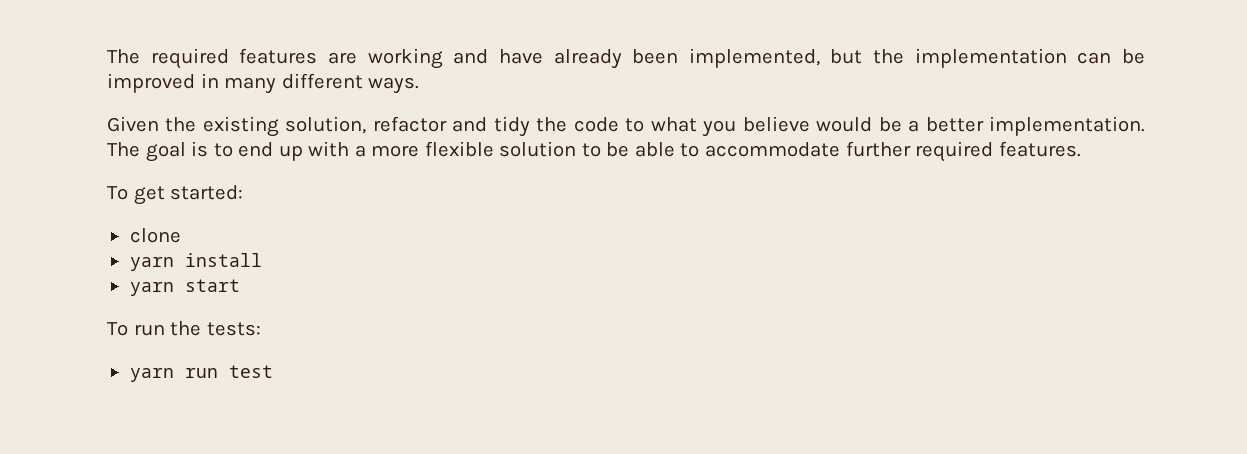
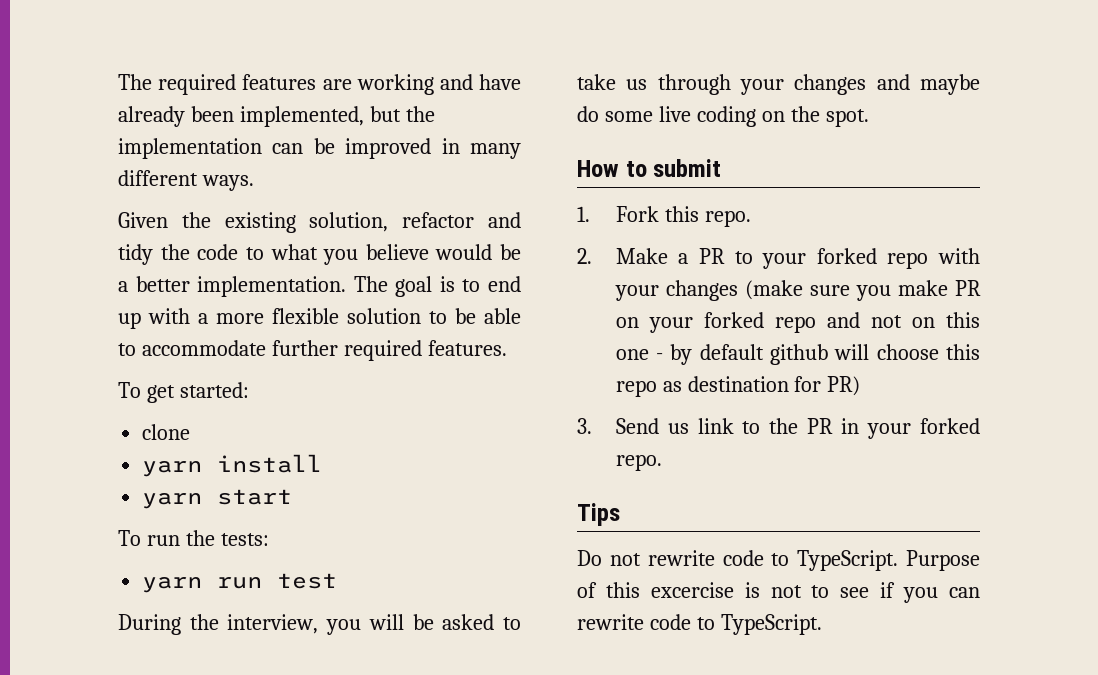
(273, 371) none -> [118,614,521,635] [577,74,980,95] [577,106,869,127] [577,159,722,177] [577,206,751,227] [577,248,980,269] [614,280,982,301] [615,312,980,333] [615,344,980,365] [615,376,861,397] [577,418,980,439] [615,454,662,471] [577,503,620,526] [577,550,980,571] [577,582,980,603] [577,614,822,635] // During the interview, you will be asked to take us through your changes and maybe do some live coding on the spot. // How to submit // 1. Fork this repo. // 2. Make a PR to your forked repo with your changes (make sure you make PR on your forked repo and not on this one - by default github will choose this repo as destination for PR) // 3. Send us link to the PR in your forked repo. // Tips // Do not rewrite code to TypeScript. Purpose of this excercise is not to see if you can rewrite code to TypeScript.

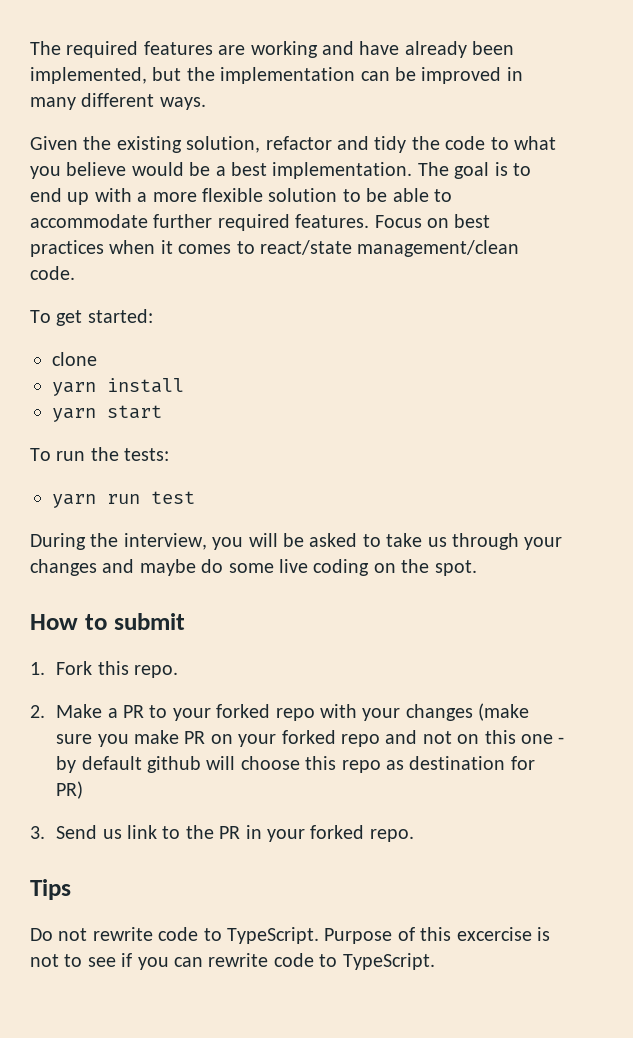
[135,276,190,292] better -> [231,162,267,176] best
(507, 348) none -> [374,214,491,228] [30,240,520,257] [30,266,75,280] Focus on best practices when it comes to react/state management/clean code.

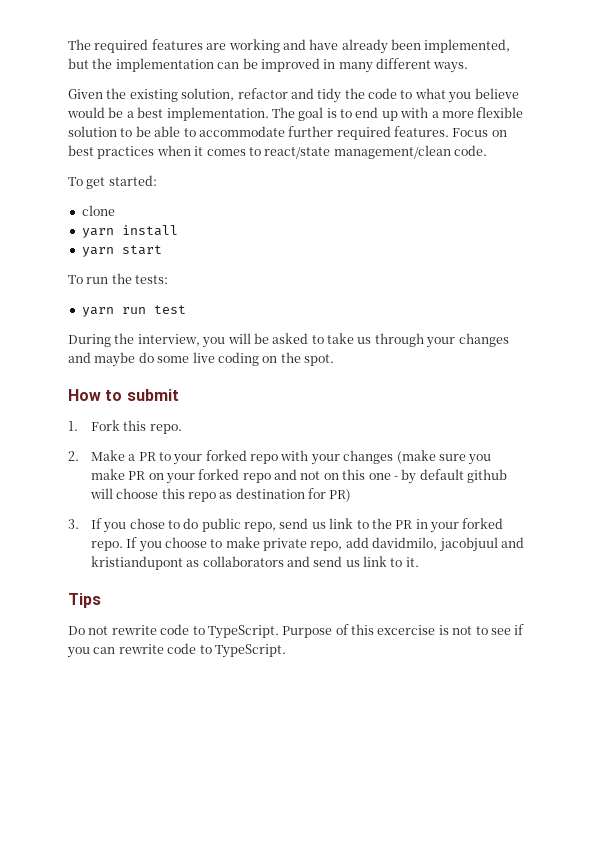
[56,825,98,839] Send -> [90,518,309,533] If you chose to do public repo, send
(414, 835) none -> [126,537,524,552] [90,556,419,570] If you choose to make private repo, add davidmilo, jacobjuul and kristiandupont as collaborators and send us link to it.

